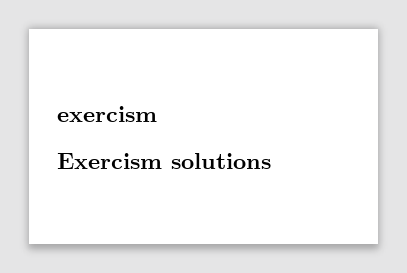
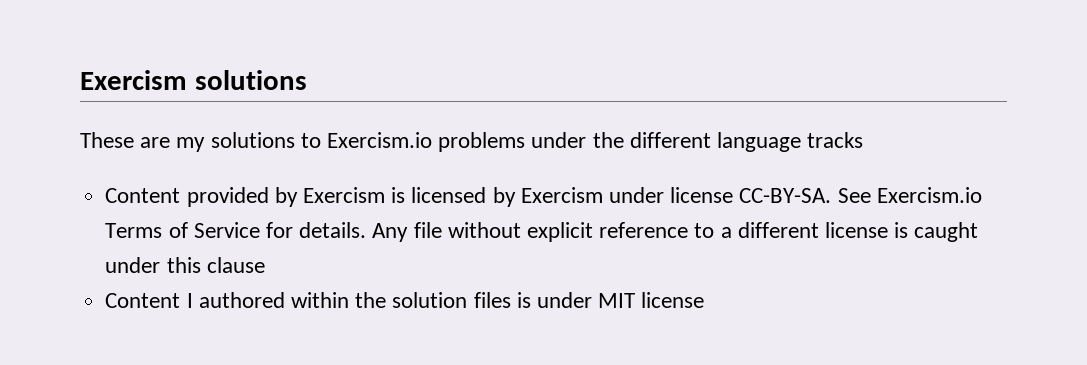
[57,106,157,122] exercism // -> (80, 80) none
(271, 161) none -> [80,132,864,152] [105,187,982,207] [105,222,979,242] [105,257,265,273] [105,292,705,308] // These are my solutions to Exercism.io problems under the different language tracks // Content provided by Exercism is licensed by Exercism under license CC-BY-SA. See Exercism.io Terms of Service for details. Any file without explicit reference to a different license is caught under this clause // Content I authored within the solution files is under MIT license

